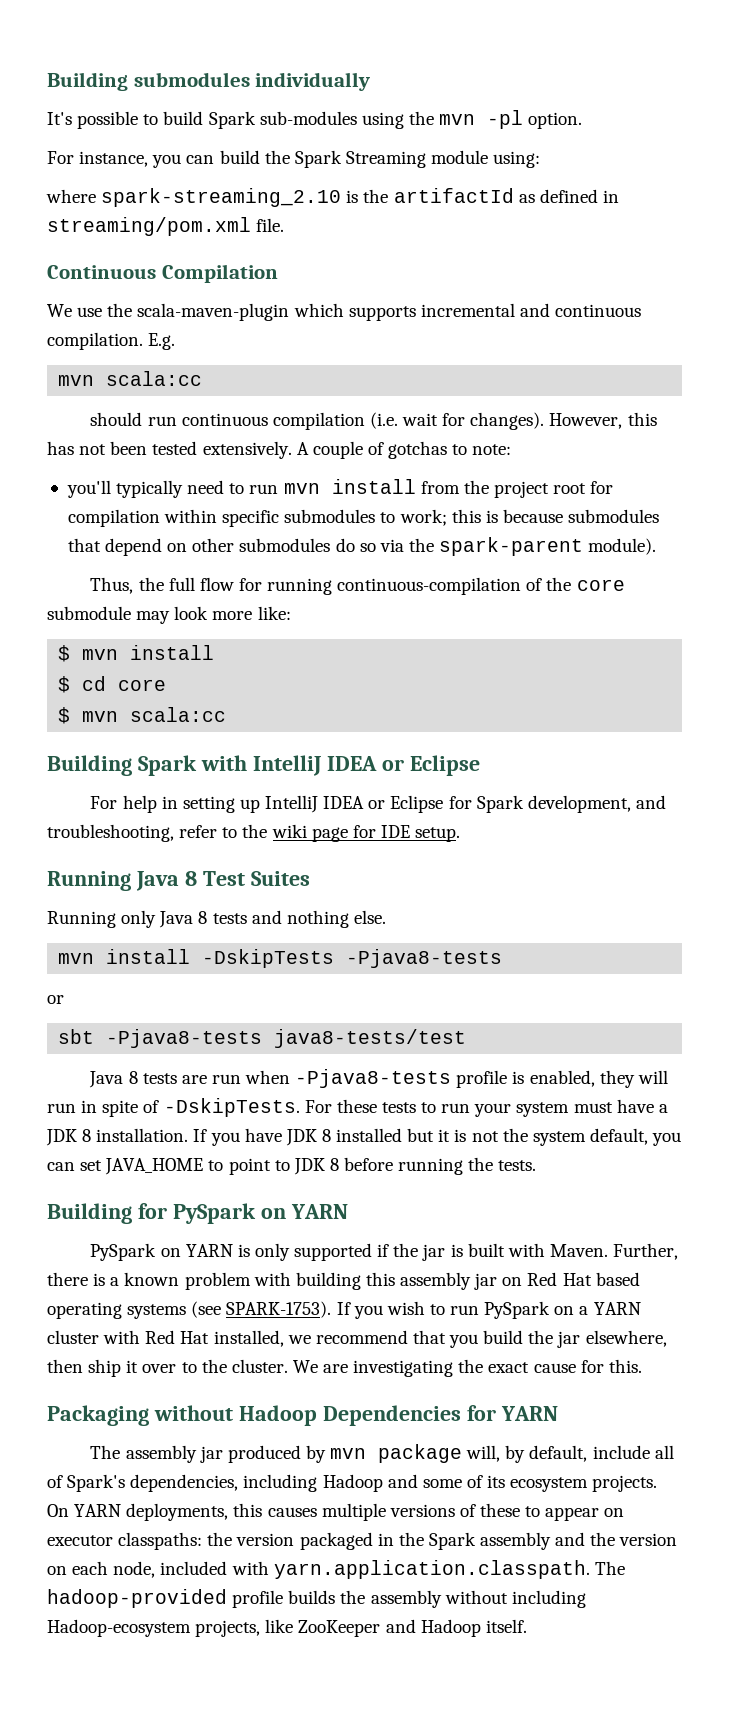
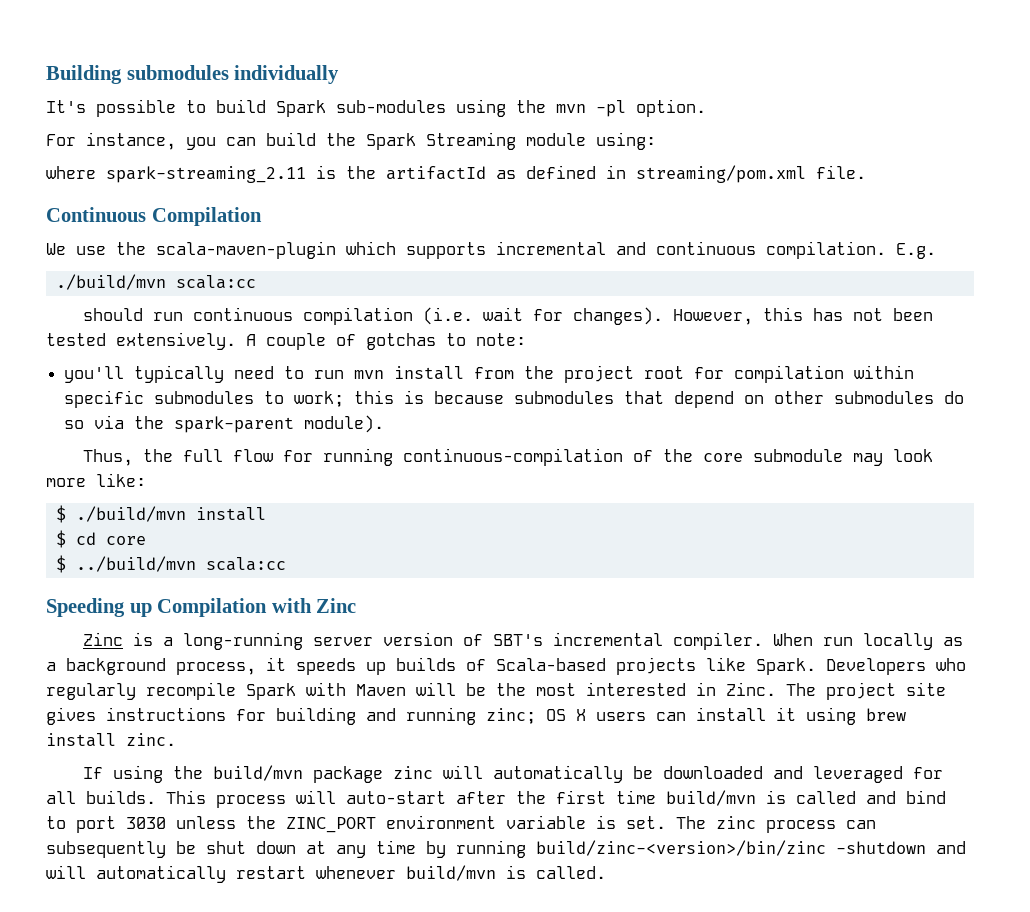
[101,188,342,207] spark-streaming_2.10 -> [106,166,306,183] spark-streaming_2.11
[58,375,95,386] mvn -> [55,274,166,290] ./build/mvn
[82,649,119,660] mvn -> [75,506,186,522] ./build/mvn
[82,707,227,722] [47,755,480,776] [90,795,666,813] [47,824,461,842] [47,871,310,891] [47,910,386,928] [58,949,503,968] [47,995,64,1004] [58,1029,467,1048] [89,1069,668,1088] [47,1098,668,1117] [46,1128,682,1146] [47,1157,537,1175] [47,1203,348,1224] [90,1243,679,1261] [47,1272,640,1290] [47,1301,641,1319] [47,1330,667,1348] [47,1359,642,1377] [47,1405,558,1426] [90,1444,674,1463] [47,1474,658,1492] [47,1503,625,1521] [47,1532,678,1550] [47,1560,625,1579] [47,1589,586,1608] [47,1619,527,1637] mvn scala:cc // Building Spark with IntelliJ IDEA or Eclipse // For help in setting up IntelliJ IDEA or Eclipse for Spark development, and troubleshooting, refer to the wiki page for IDE setup. // Running Java 8 Test Suites // Running only Java 8 tests and nothing else. // mvn install -DskipTests -Pjava8-tests // or // sbt -Pjava8-tests java8-tests/test // Java 8 tests are run when -Pjava8-tests profile is enabled, they will run in spite of -DskipTests. For these tests to run your system must have a JDK 8 installation. If you have JDK 8 installed but it is not the system default, you can set JAVA_HOME to point to JDK 8 before running the tests. // Building for PySpark on YARN // PySpark on YARN is only supported if the jar is built with Maven. Further, there is a known problem with building this assembly jar on Red Hat based operating systems (see SPARK-1753). If you wish to run PySpark on a YARN cluster with Red Hat installed, we recommend that you build the jar elsewhere, then ship it over to the cluster. We are investigating the exact cause for this. // Packaging without Hadoop Dependencies for YARN // The assembly jar produced by mvn package will, by default, include all of Spark's dependencies, including Hadoop and some of its ecosystem projects. On YARN deployments, this causes multiple versions of these to appear on executor classpaths: the version packaged in the Spark assembly and the version on each node, included with yarn.application.classpath. The hadoop-provided profile builds the assembly without including Hadoop-ecosystem projects, like ZooKeeper and Hadoop itself. -> [75,556,286,572] [46,598,357,617] [83,632,964,650] [46,657,966,675] [46,682,946,700] [46,707,906,725] [46,733,176,747] [83,765,944,783] [46,790,946,808] [46,815,876,833] [46,840,966,858] [46,865,606,883] ../build/mvn scala:cc // Speeding up Compilation with Zinc // Zinc is a long-running server version of SBT's incremental compiler. When run locally as a background process, it speeds up builds of Scala-based projects like Spark. Developers who regularly recompile Spark with Maven will be the most interested in Zinc. The project site gives instructions for building and running zinc; OS X users can install it using brew install zinc. // If using the build/mvn package zinc will automatically be downloaded and leveraged for all builds. This process will auto-start after the first time build/mvn is called and bind to port 3030 unless the ZINC_PORT environment variable is set. The zinc process can subsequently be shut down at any time by running build/zinc-<version>/bin/zinc -shutdown and will automatically restart whenever build/mvn is called.

